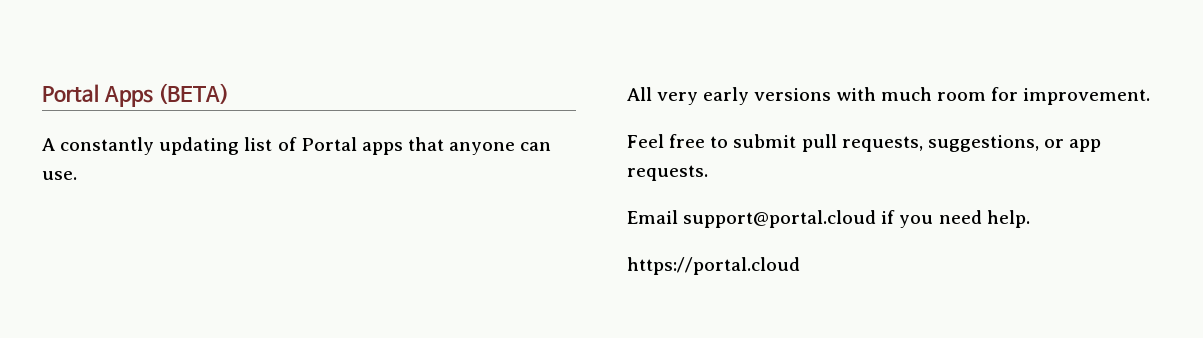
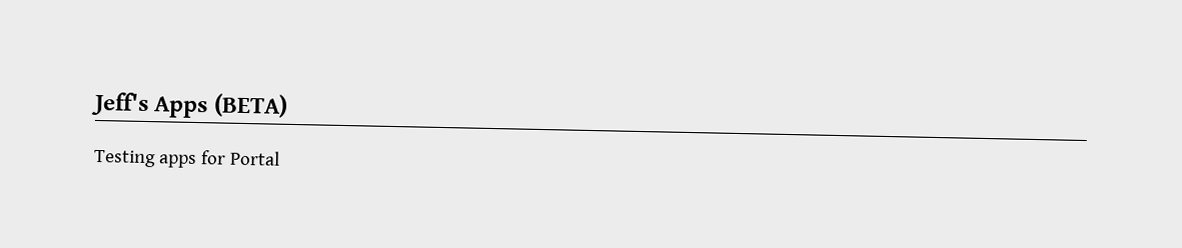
[42,84,99,102] Portal -> [91,91,149,117] Jeff's
[42,137,552,155] [42,171,77,180] [627,87,1151,105] [627,134,1102,152] [627,165,708,181] [627,210,1030,228] [627,257,800,275] A constantly updating list of Portal apps that anyone can use. // All very early versions with much room for improvement. // Feel free to submit pull requests, suggestions, or app requests. // Email support@portal.cloud if you need help. // https://portal.cloud -> [94,149,280,169] Testing apps for Portal

